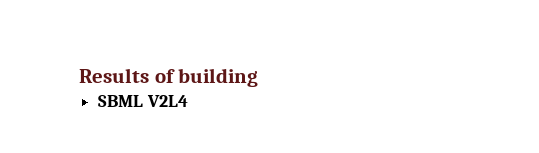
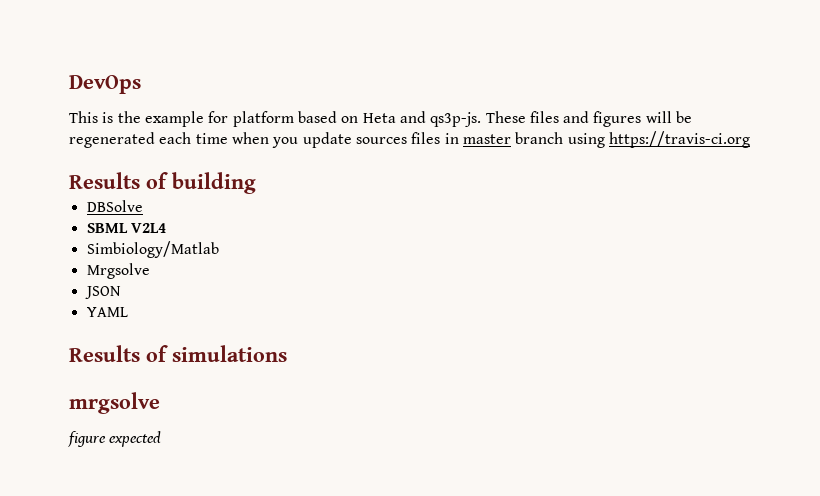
(79, 75) none -> [69,75,141,94] [69,111,693,127] [69,131,750,148] DevOps // This is the example for platform based on Heta and qs3p-js. These files and figures will be regenerated each time when you update sources files in master branch using https://travis-ci.org //
(259, 77) none -> [86,200,143,212] // DBSolve
(188, 101) none -> [86,241,219,258] [86,263,150,279] [84,286,121,299] [86,307,128,317] [69,345,287,362] [69,392,160,414] [68,431,162,447] // Simbiology/Matlab // Mrgsolve // JSON // YAML // Results of simulations // mrgsolve // figure expected

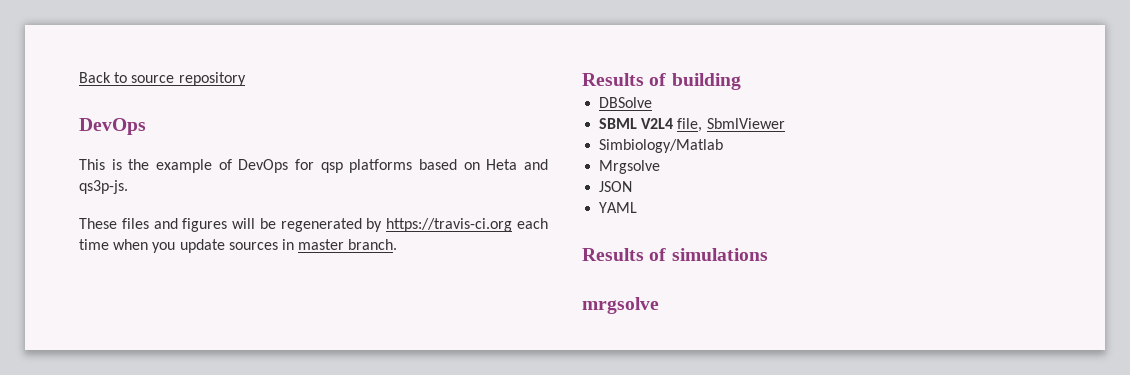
(69, 84) none -> [79,72,246,86] Back to source repository //
[208,111,294,127] for platform -> [218,159,413,173] of DevOps for qsp platforms
(482, 119) none -> (128, 187) //
(155, 140) none -> [366,218,513,232] by https://travis-ci.org
[411,132,441,144] files -> (278, 246) none
[515,131,750,148] branch using https://travis-ci.org -> [348,239,398,250] branch.
(166, 228) none -> [677,118,785,132] file, SbmlViewer
[68,431,162,447] // figure expected -> (659, 305) none

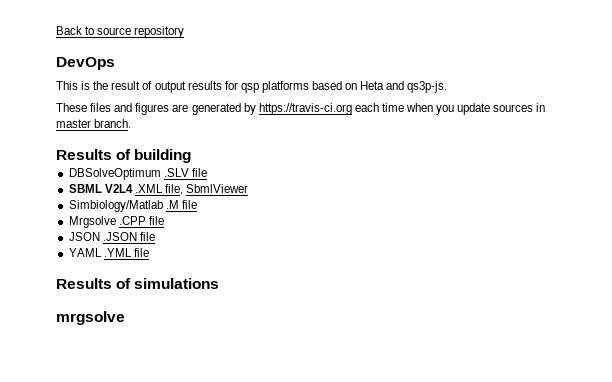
[156,159,289,173] example of DevOps -> [111,81,222,93] result of output results
[232,218,362,232] will be regenerated -> [172,103,241,115] are generated
[599,97,653,108] DBSolve -> [68,168,207,180] DBSolveOptimum .SLV file
(674, 123) none -> [134,184,163,193] .XML
(724, 146) none -> [165,200,197,209] .M file
(661, 167) none -> [118,216,164,225] .CPP file
(633, 186) none -> [102,232,155,241] .JSON file
(638, 207) none -> [103,248,149,257] .YML file

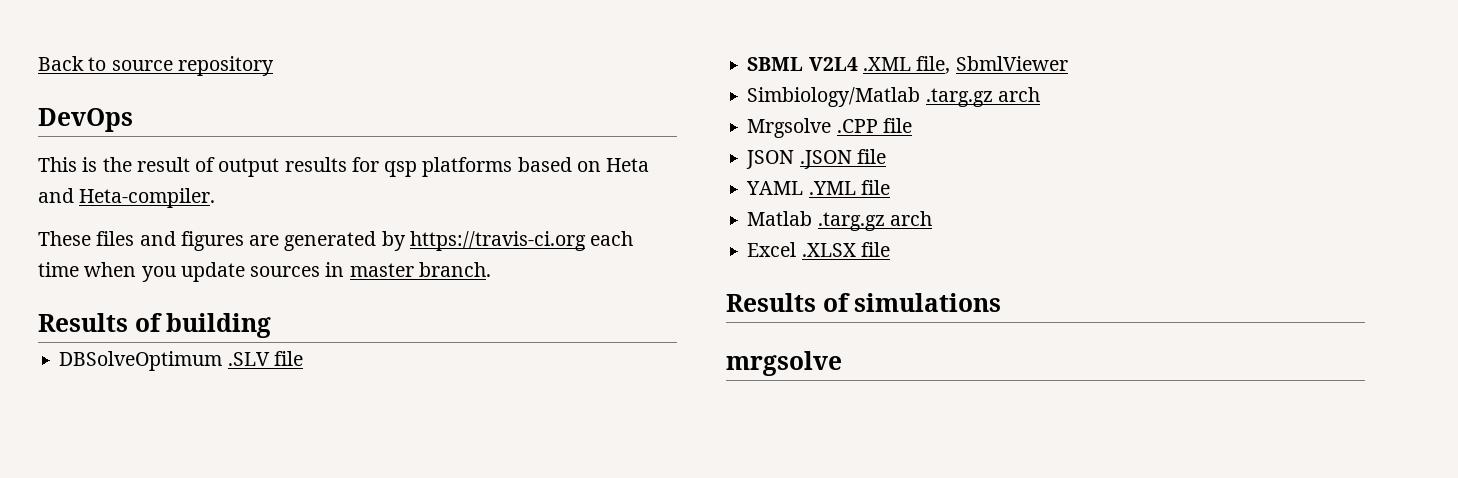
[407,81,448,93] qs3p-js. -> [79,188,216,208] Heta-compiler.
[165,200,197,209] .M file -> [925,87,1040,107] .targ.gz arch
(149, 252) none -> [747,211,932,231] [747,242,890,257] // Matlab .targ.gz arch // Excel .XLSX file

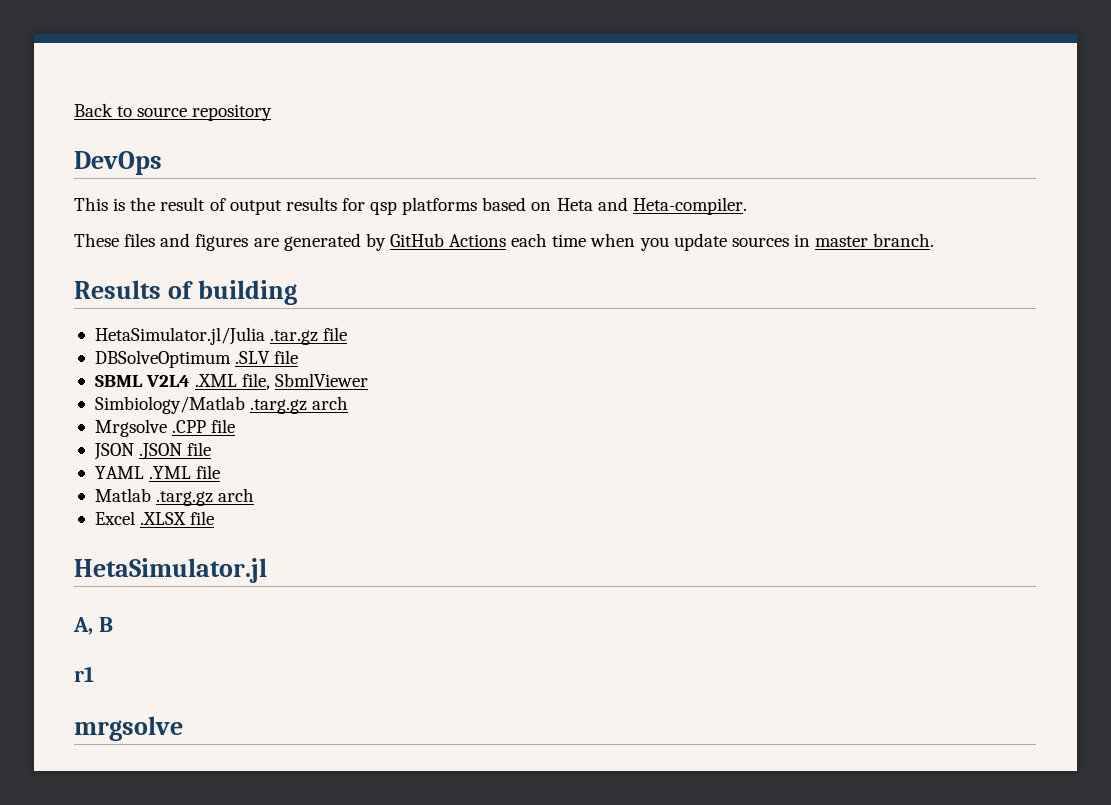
[409,231,586,251] https://travis-ci.org -> [389,233,507,247] GitHub Actions
(272, 325) none -> [94,327,348,345] // HetaSimulator.jl/Julia .tar.gz file
[726,293,1002,312] Results of simulations -> [74,558,267,583] [73,617,113,635] [74,666,94,682] HetaSimulator.jl // A, B // r1

